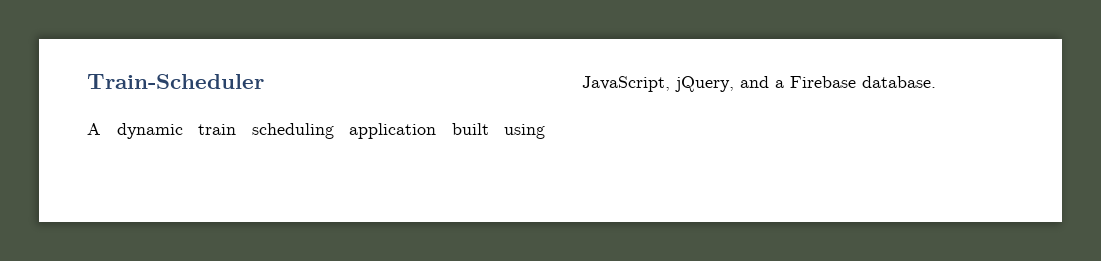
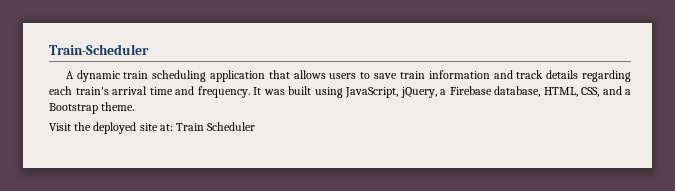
[451,123,545,139] [582,76,936,92] built using JavaScript, jQuery, and a Firebase database. -> [268,70,631,82] [49,86,631,98] [49,102,135,114] [49,122,256,134] that allows users to save train information and track details regarding each train's arrival time and frequency. It was built using JavaScript, jQuery, a Firebase database, HTML, CSS, and a Bootstrap theme. // Visit the deployed site at: Train Scheduler

